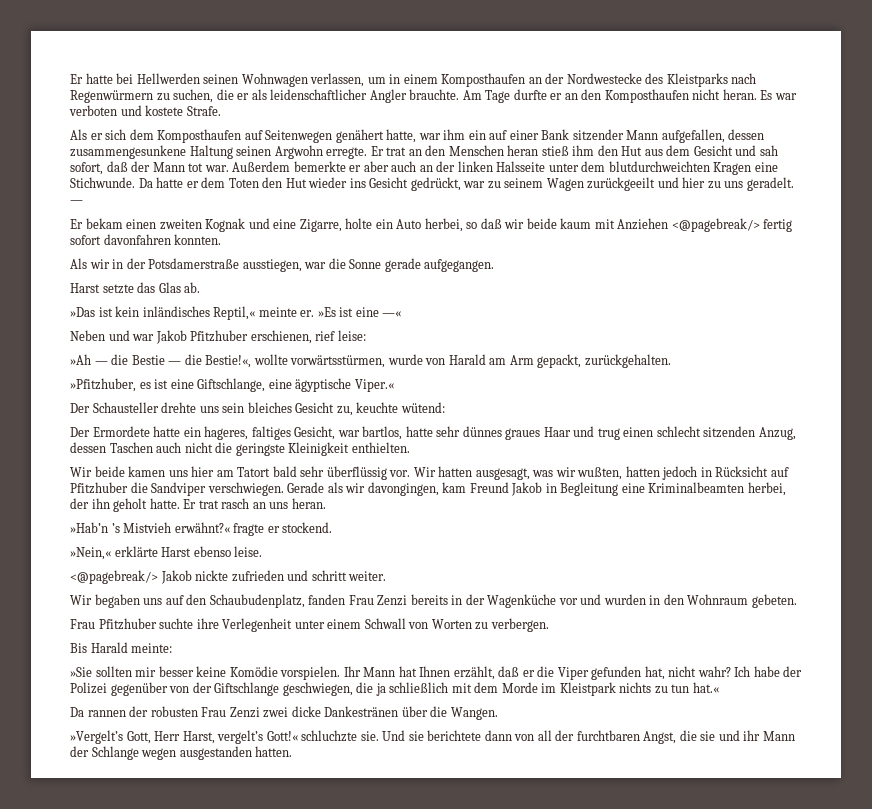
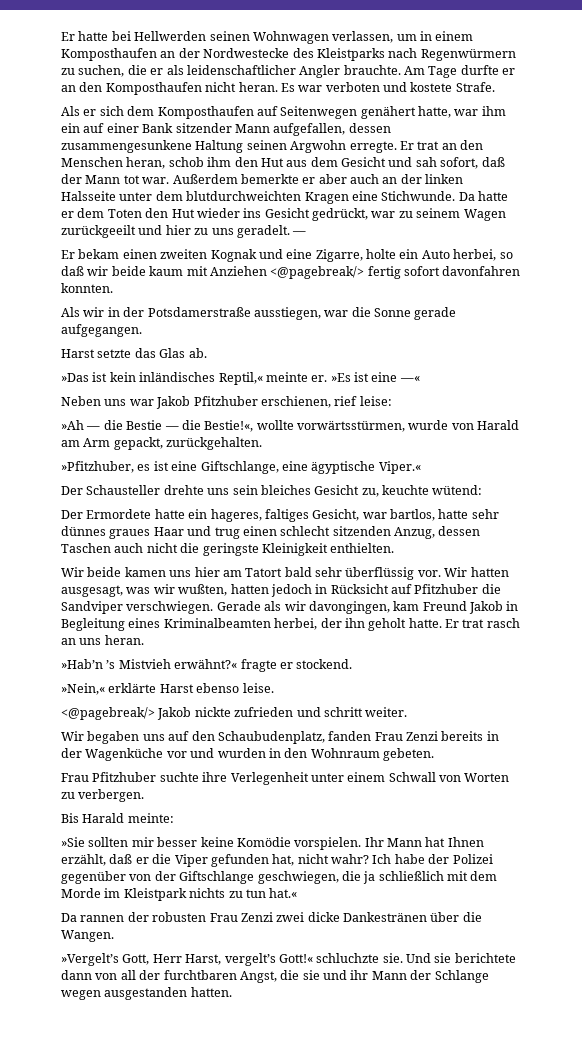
[507,145,569,156] heran stieß -> [126,157,204,169] heran, schob
[108,330,130,341] und -> [104,399,127,406] uns
[621,483,645,493] eine -> [128,618,161,628] eines

